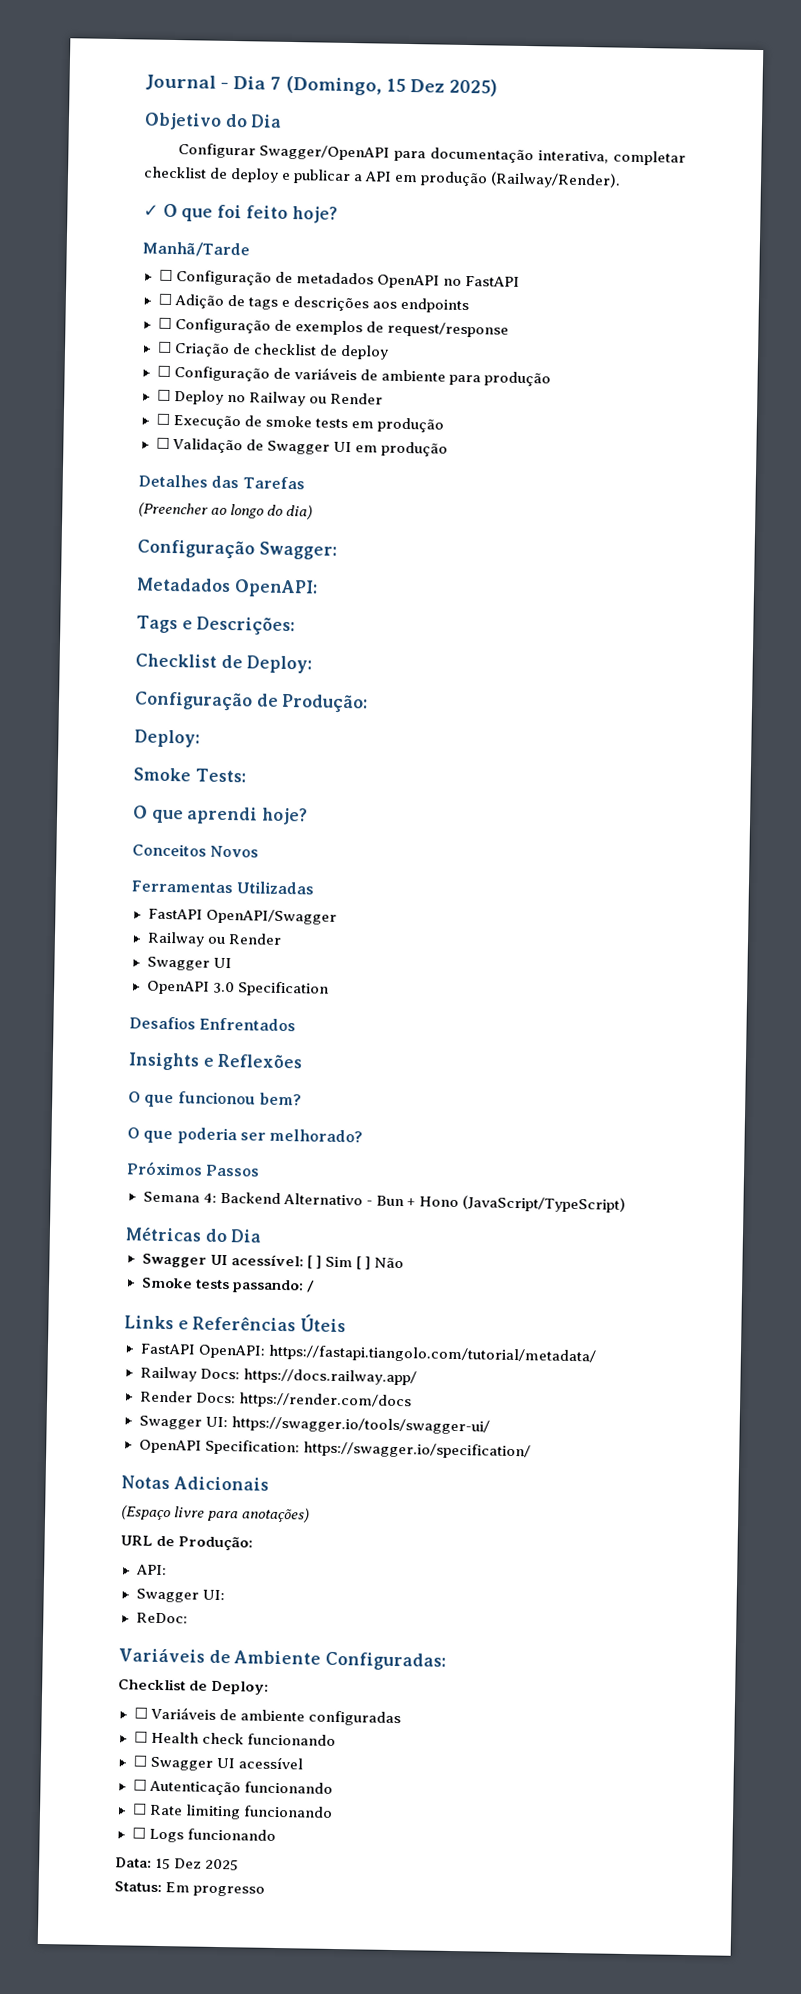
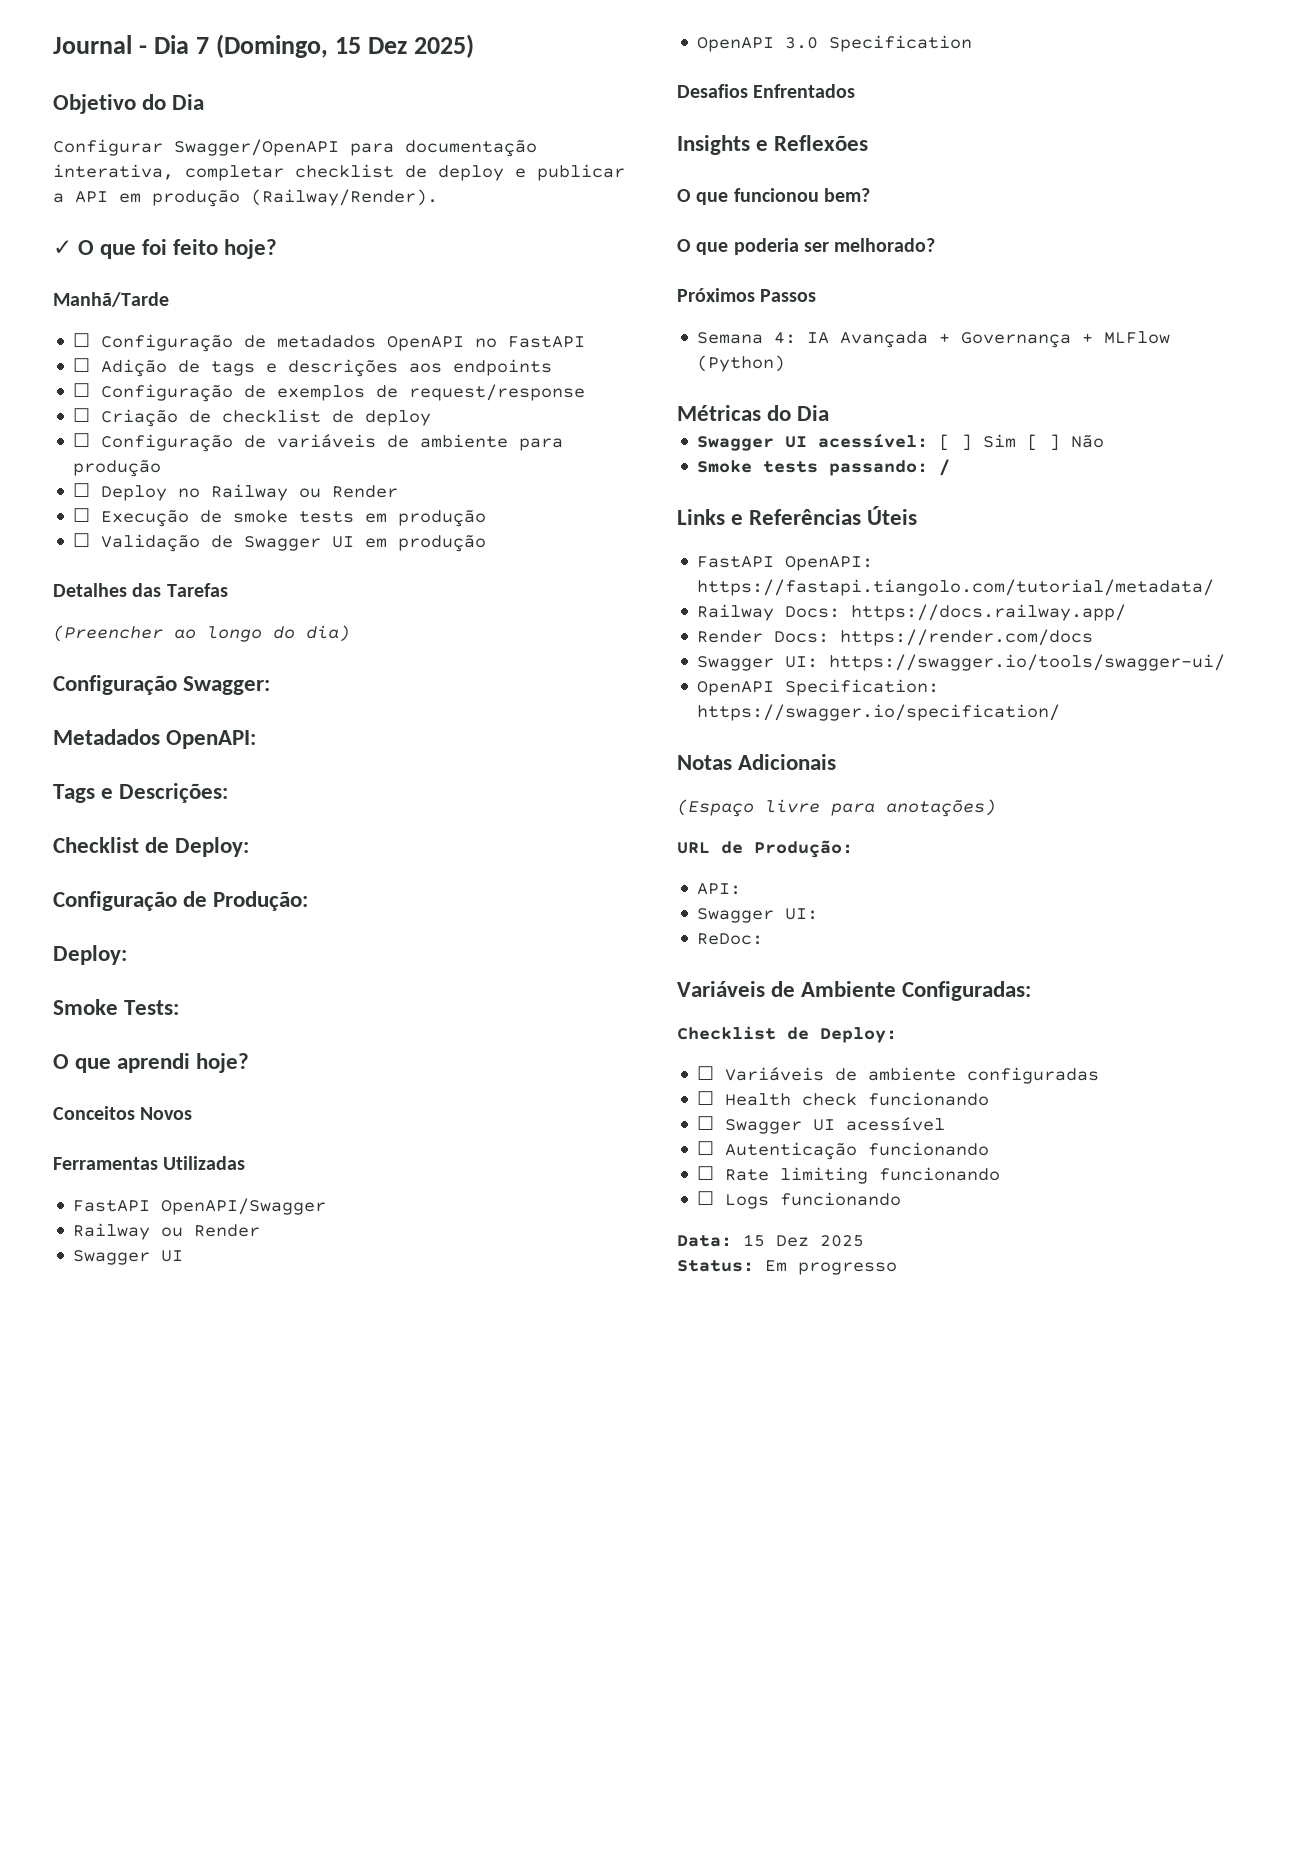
[219,1191,626,1213] Backend Alternativo - Bun + Hono (JavaScript/TypeScript) -> [807,331,1171,348] [697,355,786,372] IA Avançada + Governança + MLFlow (Python)

